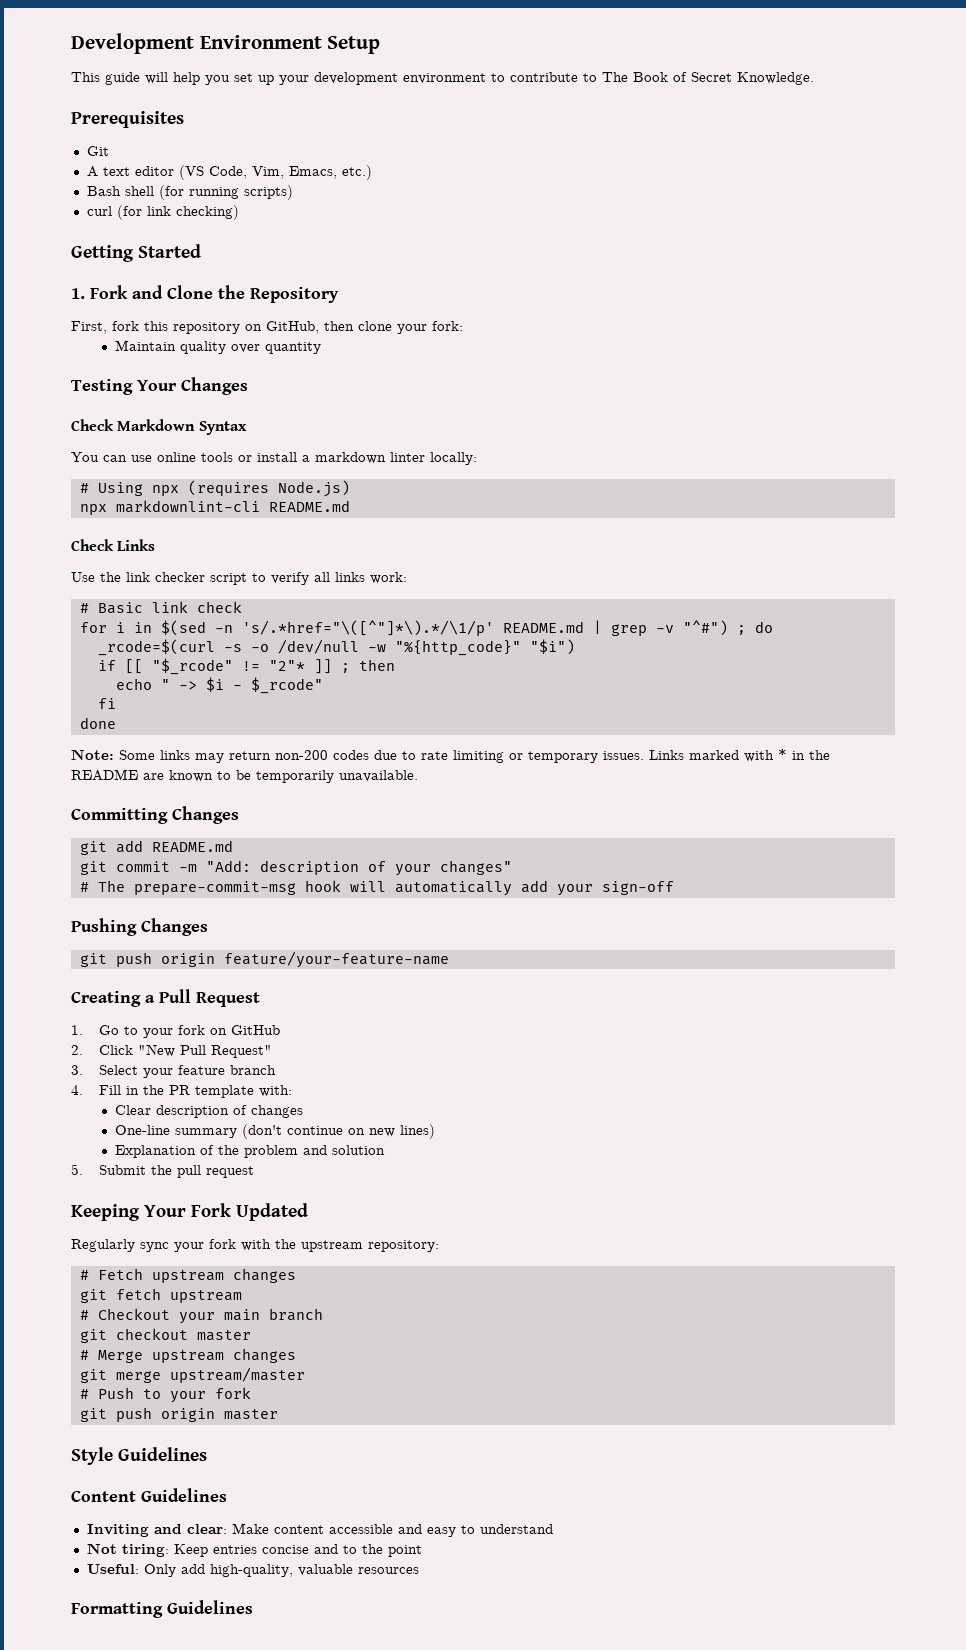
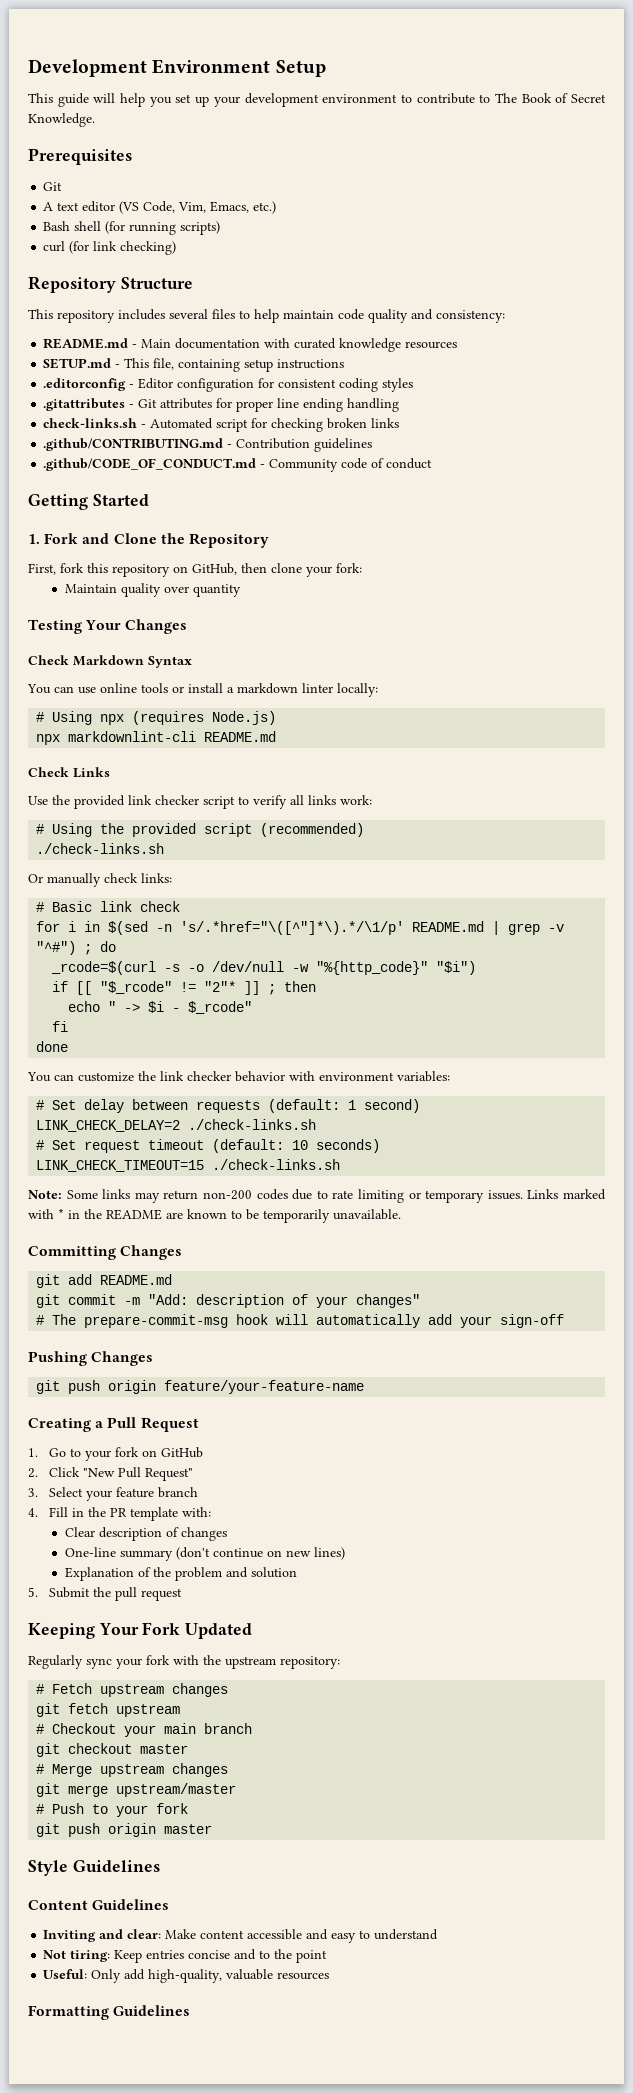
(239, 212) none -> [28,276,193,293] [28,309,505,323] [43,338,458,352] [43,358,345,372] [43,378,414,392] [43,398,400,412] [43,418,400,432] [43,438,373,452] [43,458,433,472] // Repository Structure // This repository includes several files to help maintain code quality and consistency: // README.md - Main documentation with curated knowledge resources // SETUP.md - This file, containing setup instructions // .editorconfig - Editor configuration for consistent coding styles // .gitattributes - Git attributes for proper line ending handling // check-links.sh - Automated script for checking broken links // .github/CONTRIBUTING.md - Contribution guidelines // .github/CODE_OF_CONDUCT.md - Community code of conduct
(121, 577) none -> [74,795,125,809] provided
(407, 578) none -> [36,823,365,837] [36,843,165,854] [28,873,172,887] // # Using the provided script (recommended) // ./check-links.sh // Or manually check links:
(116, 723) none -> [27,1071,450,1082] [36,1099,421,1113] [36,1119,317,1132] [36,1139,381,1153] [36,1159,341,1172] // You can customize the link checker behavior with environment variables: // # Set delay between requests (default: 1 second) // LINK_CHECK_DELAY=2 ./check-links.sh // # Set request timeout (default: 10 seconds) // LINK_CHECK_TIMEOUT=15 ./check-links.sh

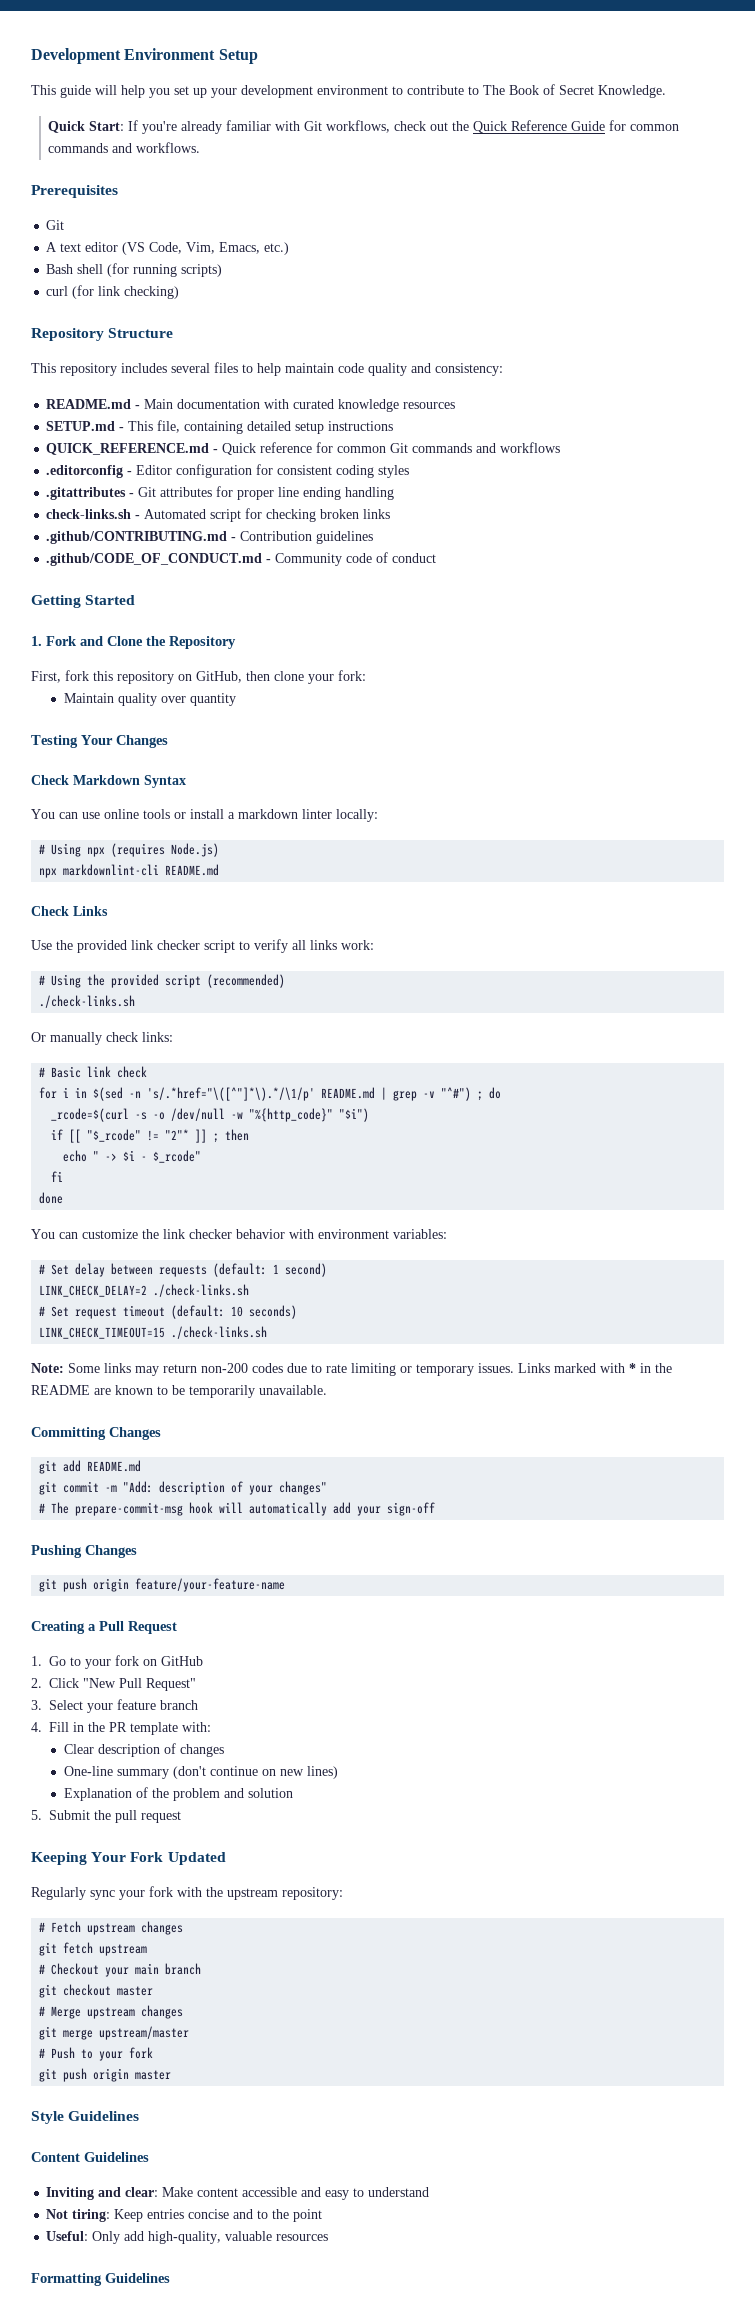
(95, 120) none -> [48,120,680,134] [48,142,201,153] // Quick Start: If you're already familiar with Git workflows, check out the Quick Reference Guide for common commands and workflows.
(241, 365) none -> [247,421,292,431] detailed
(345, 364) none -> [46,442,561,455] // QUICK_REFERENCE.md - Quick reference for common Git commands and workflows

